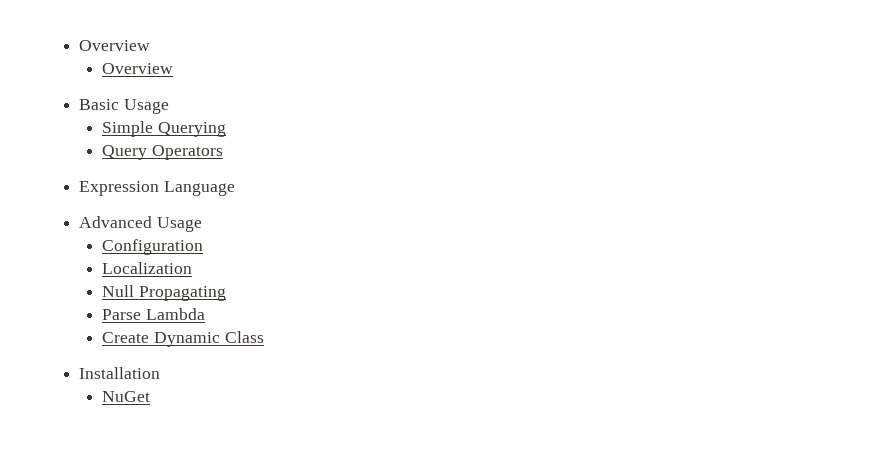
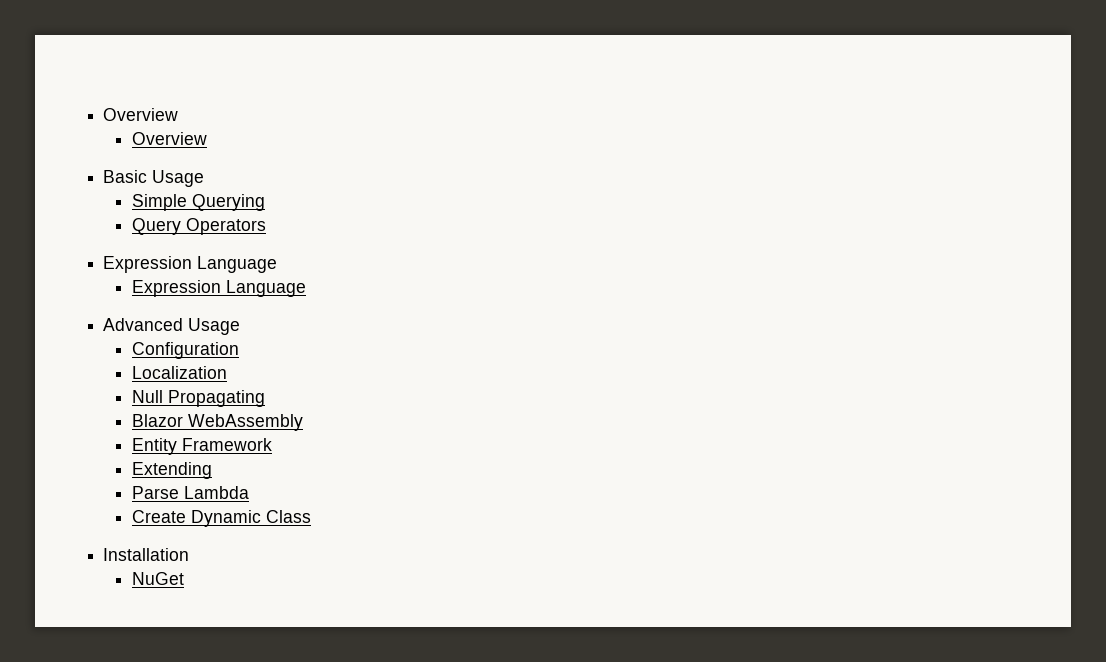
(235, 188) none -> [131,280,306,297] // Expression Language
(227, 293) none -> [131,414,303,431] [131,438,272,455] [131,462,212,479] // Blazor WebAssembly // Entity Framework // Extending

